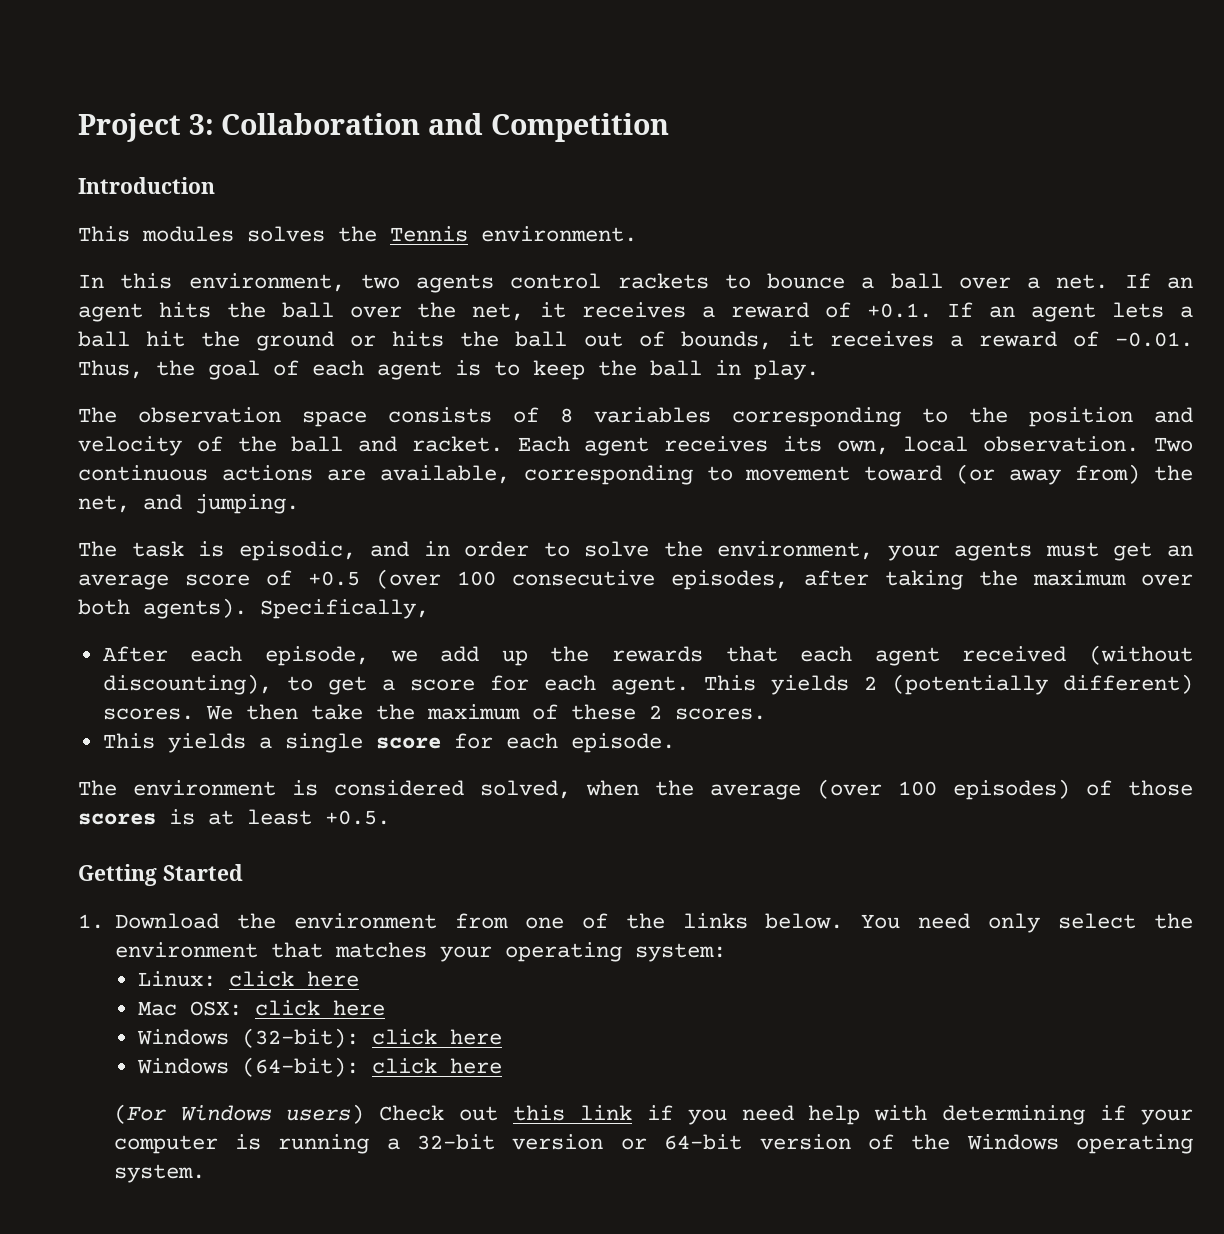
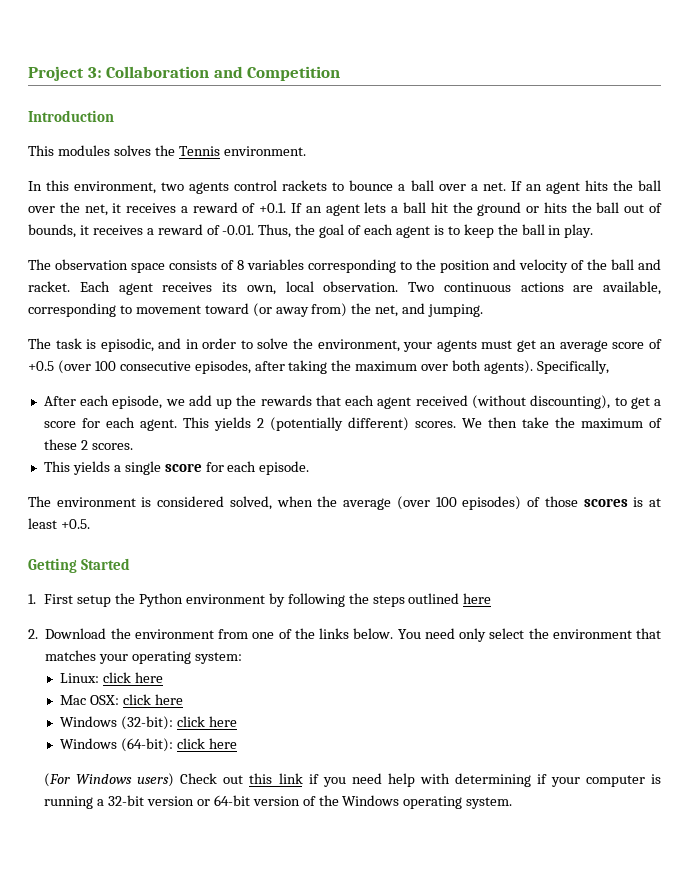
(104, 921) none -> [44,593,492,607] [28,629,38,639] First setup the Python environment by following the steps outlined here // 2.

